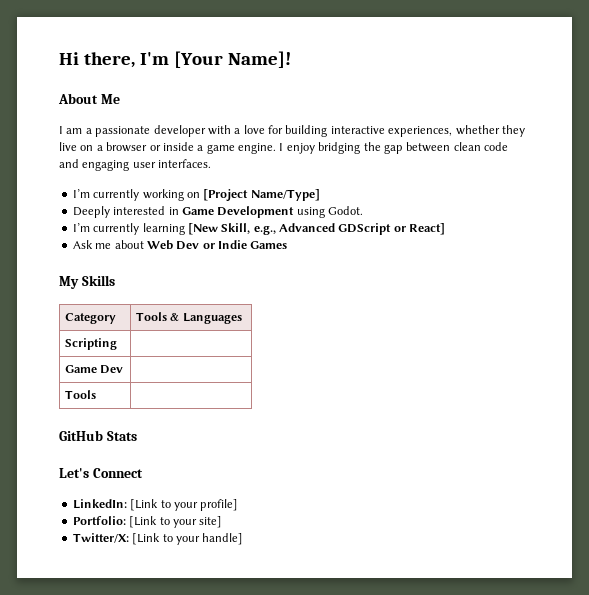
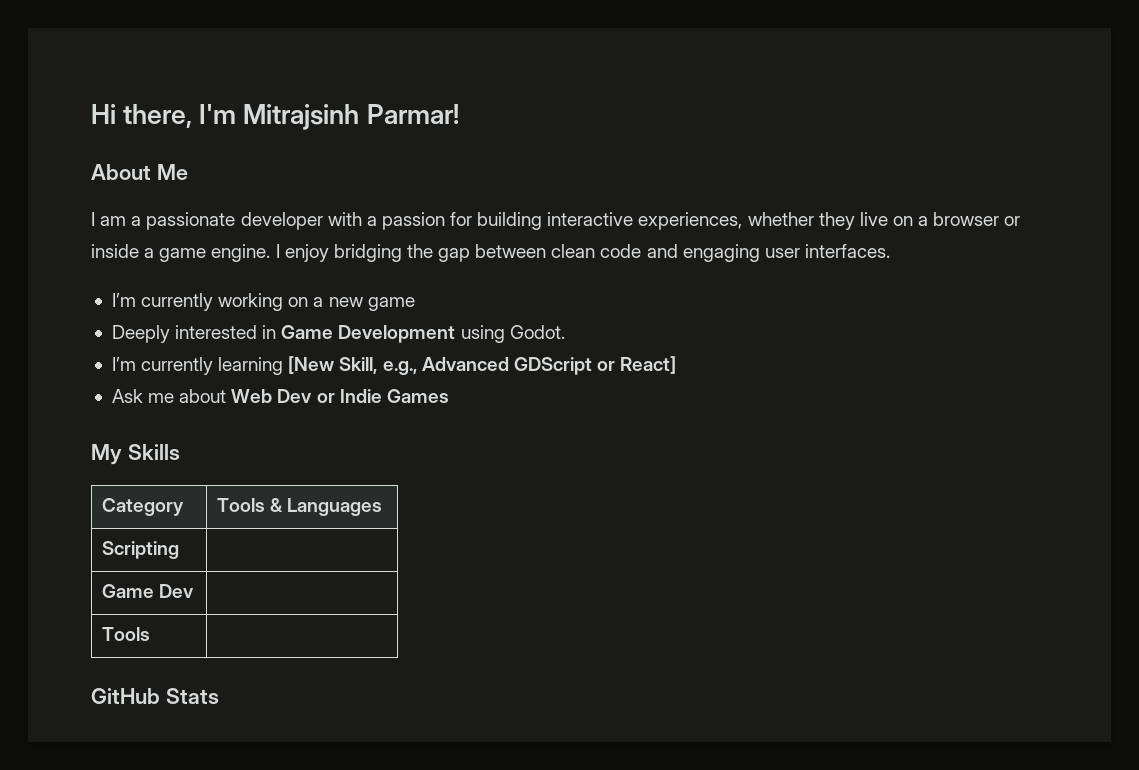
[173,51,291,68] [Your Name]! -> [243,104,459,130] Mitrajsinh Parmar!
[243,125,265,134] love -> [381,212,445,230] passion
[203,189,320,201] [Project Name/Type] -> [313,297,415,311] a new game
[59,468,143,478] [72,499,239,511] [72,516,223,528] [72,533,244,545] // Let's Connect // LinkedIn: [Link to your profile] // Portfolio: [Link to your site] // Twitter/X: [Link to your handle] -> (219, 696) none

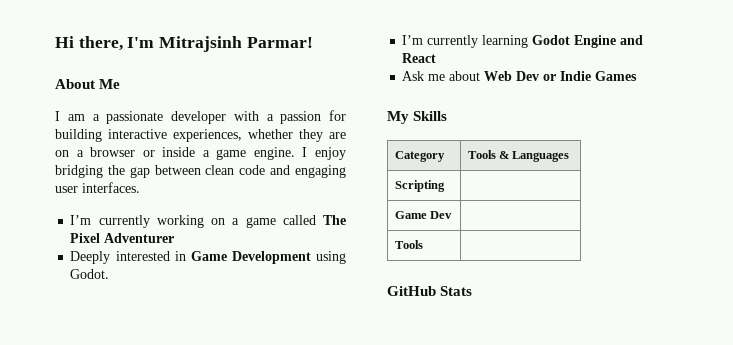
[859,212,888,226] live -> [329,132,346,139] are
[328,297,415,311] new game -> [245,215,347,228] [70,233,175,243] game called The Pixel Adventurer
[288,356,677,375] [New Skill, e.g., Advanced GDScript or React] -> [532,35,644,48] [402,53,437,63] Godot Engine and React

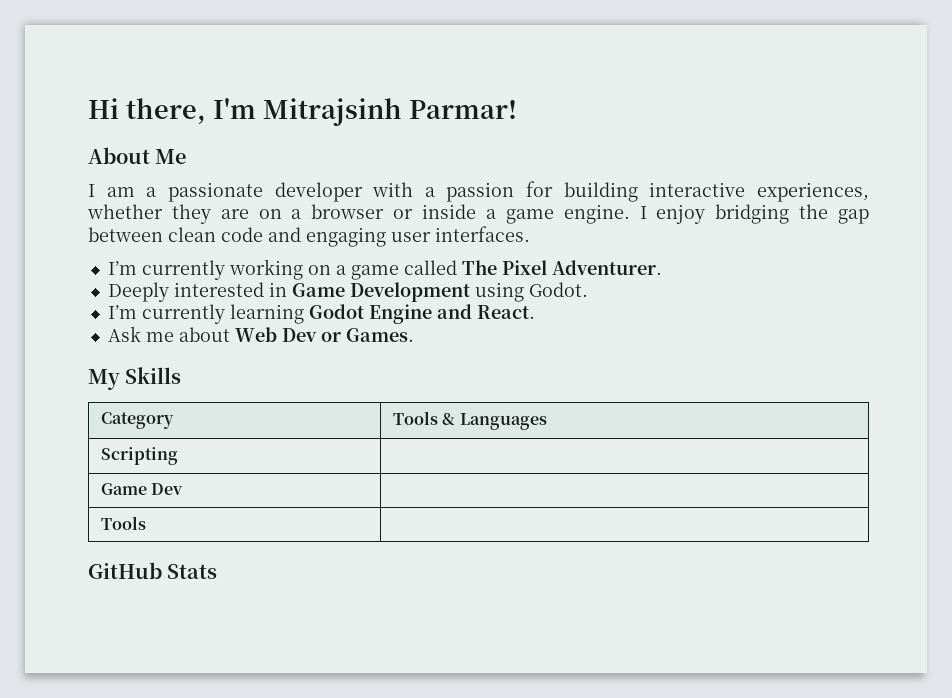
[104,233,175,243] Adventurer -> [551,260,662,275] Adventurer.
[402,53,437,63] React -> [476,305,535,319] React.
[560,71,638,81] Indie Games -> [345,328,414,342] Games.

